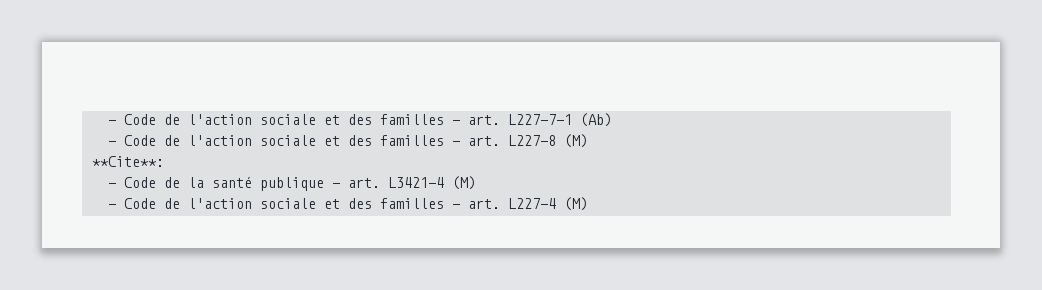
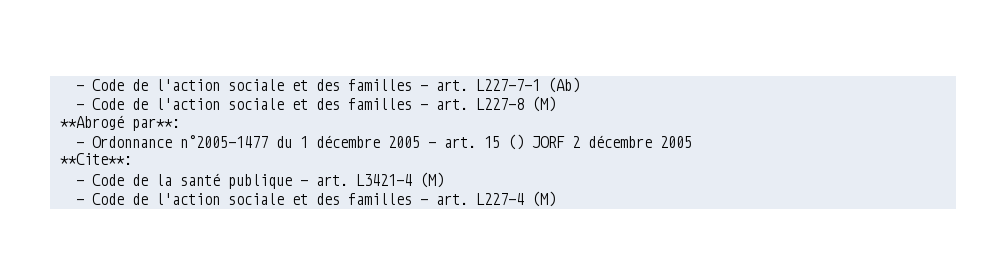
(589, 141) none -> [59,115,180,131] [75,134,692,150] // **Abrogé par**: // - Ordonnance n°2005-1477 du 1 décembre 2005 - art. 15 () JORF 2 décembre 2005

